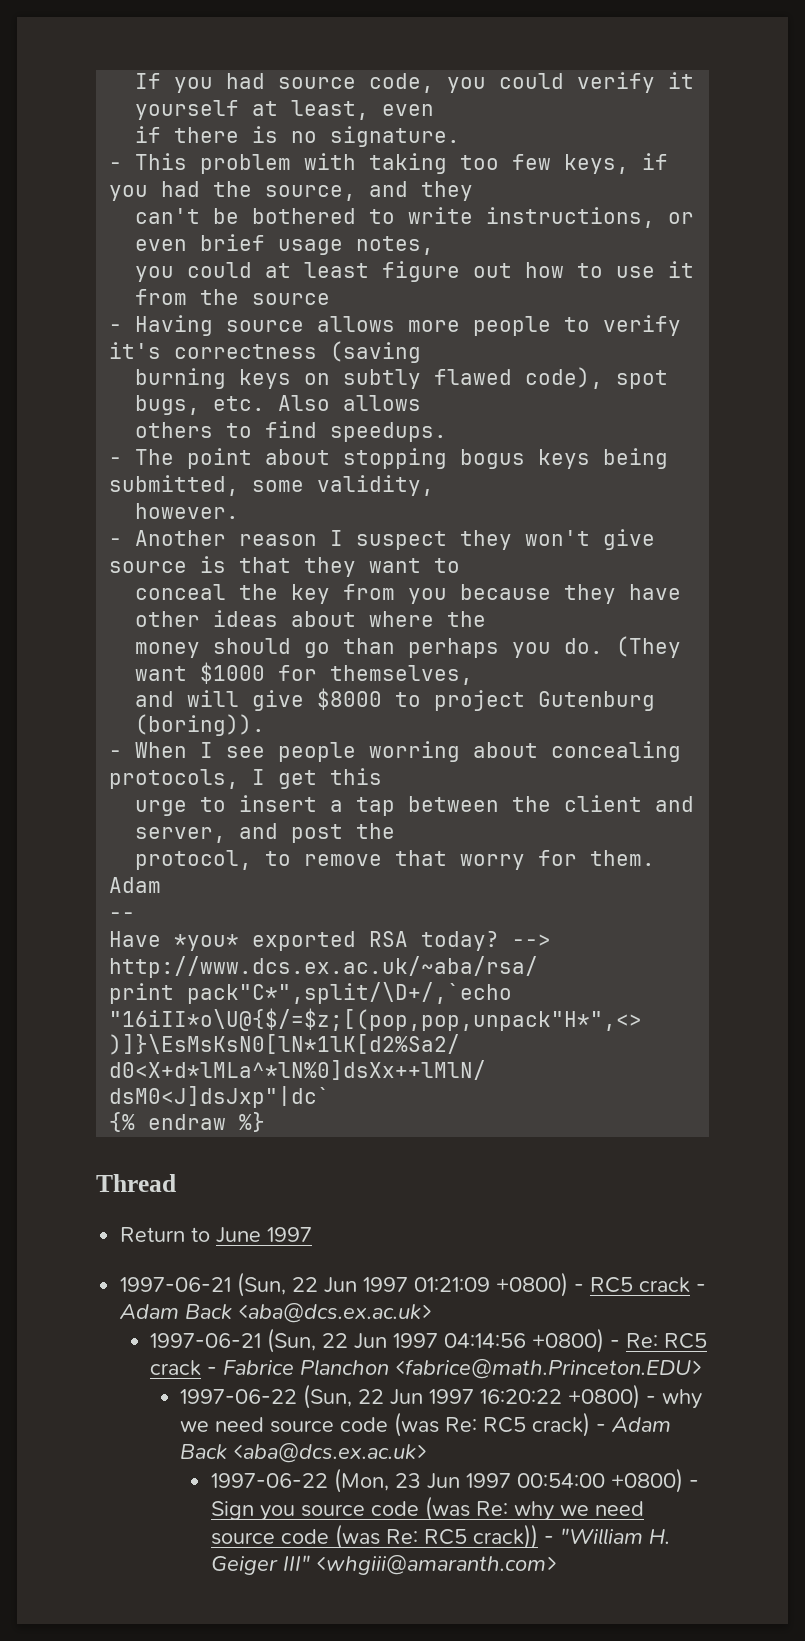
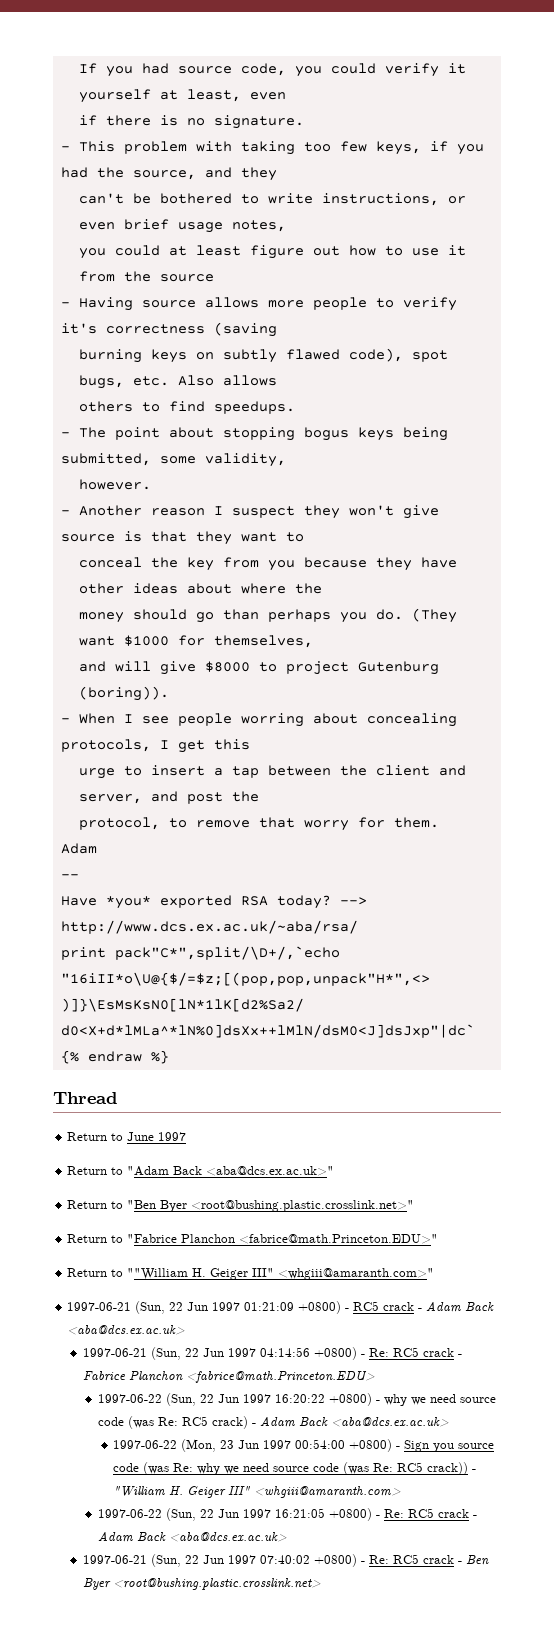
(313, 1234) none -> [67,1166,335,1176] [67,1200,415,1212] [67,1234,439,1244] [67,1268,435,1280] // Return to "Adam Back <aba@dcs.ex.ac.uk>" // Return to "Ben Byer <root@bushing.plastic.crosslink.net>" // Return to "Fabrice Planchon <fabrice@math.Princeton.EDU>" // Return to ""William H. Geiger III" <whgiii@amaranth.com>"
(556, 1565) none -> [97,1508,477,1521] [97,1531,287,1542] [82,1554,489,1567] [82,1578,321,1590] // 1997-06-22 (Sun, 22 Jun 1997 16:21:05 +0800) - Re: RC5 crack - Adam Back <aba@dcs.ex.ac.uk> // 1997-06-21 (Sun, 22 Jun 1997 07:40:02 +0800) - Re: RC5 crack - Ben Byer <root@bushing.plastic.crosslink.net>

